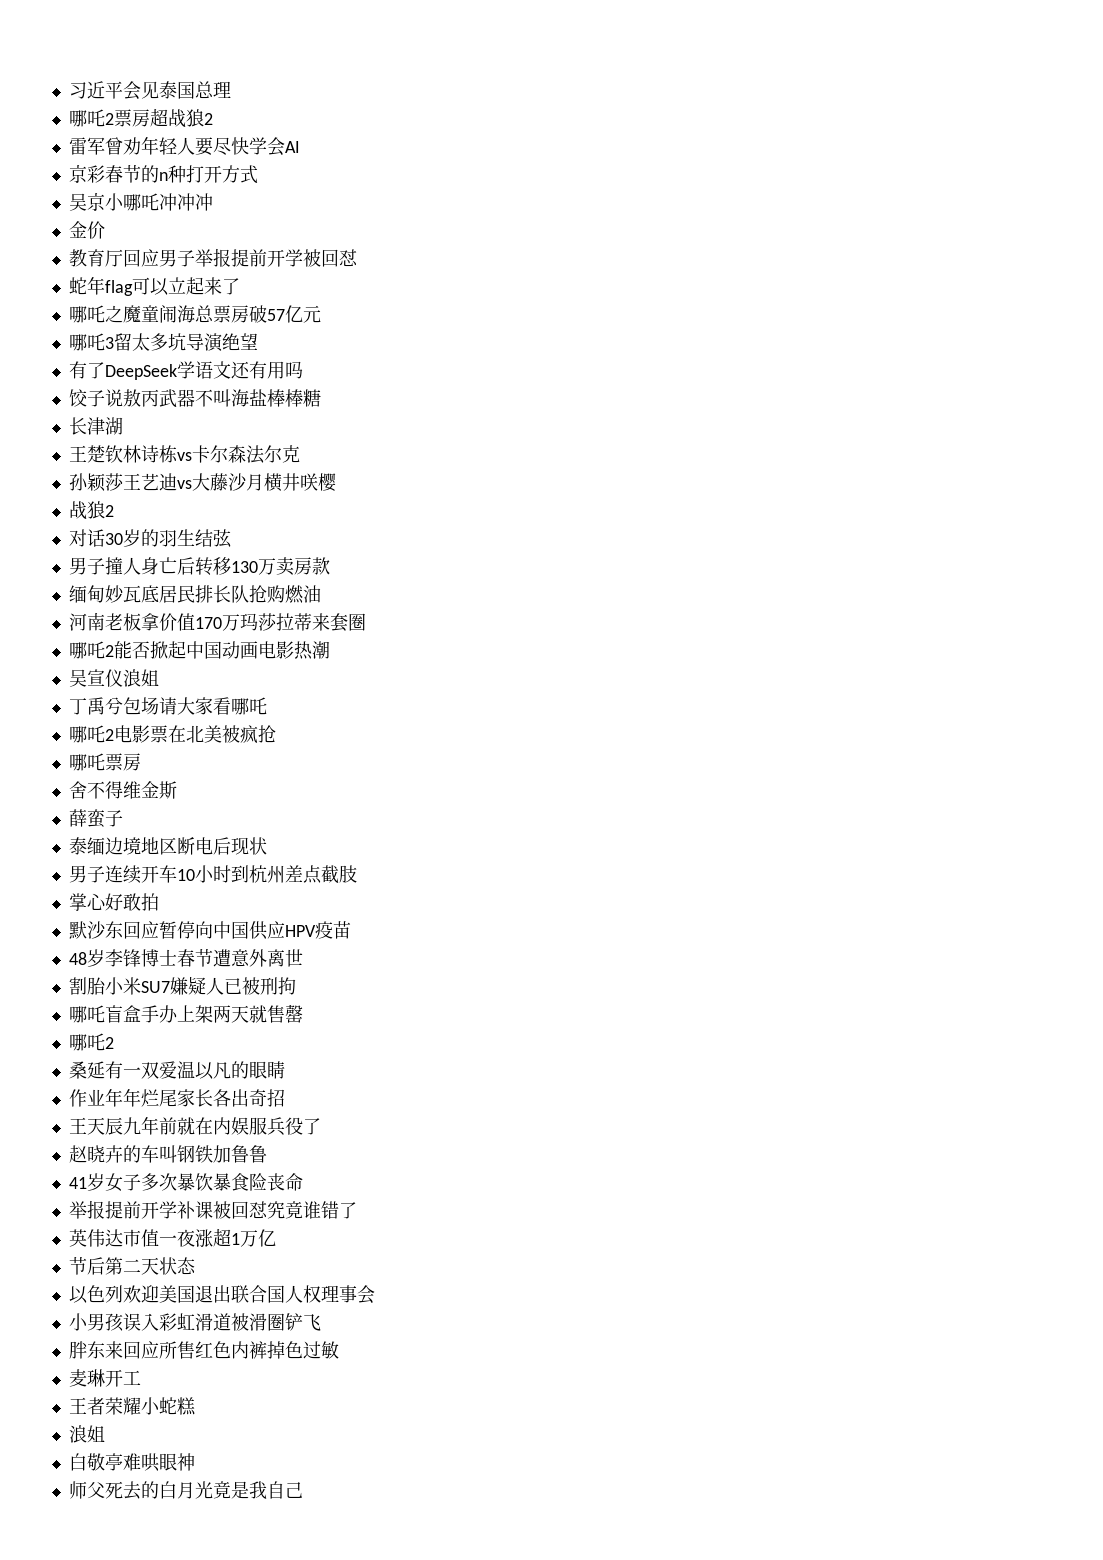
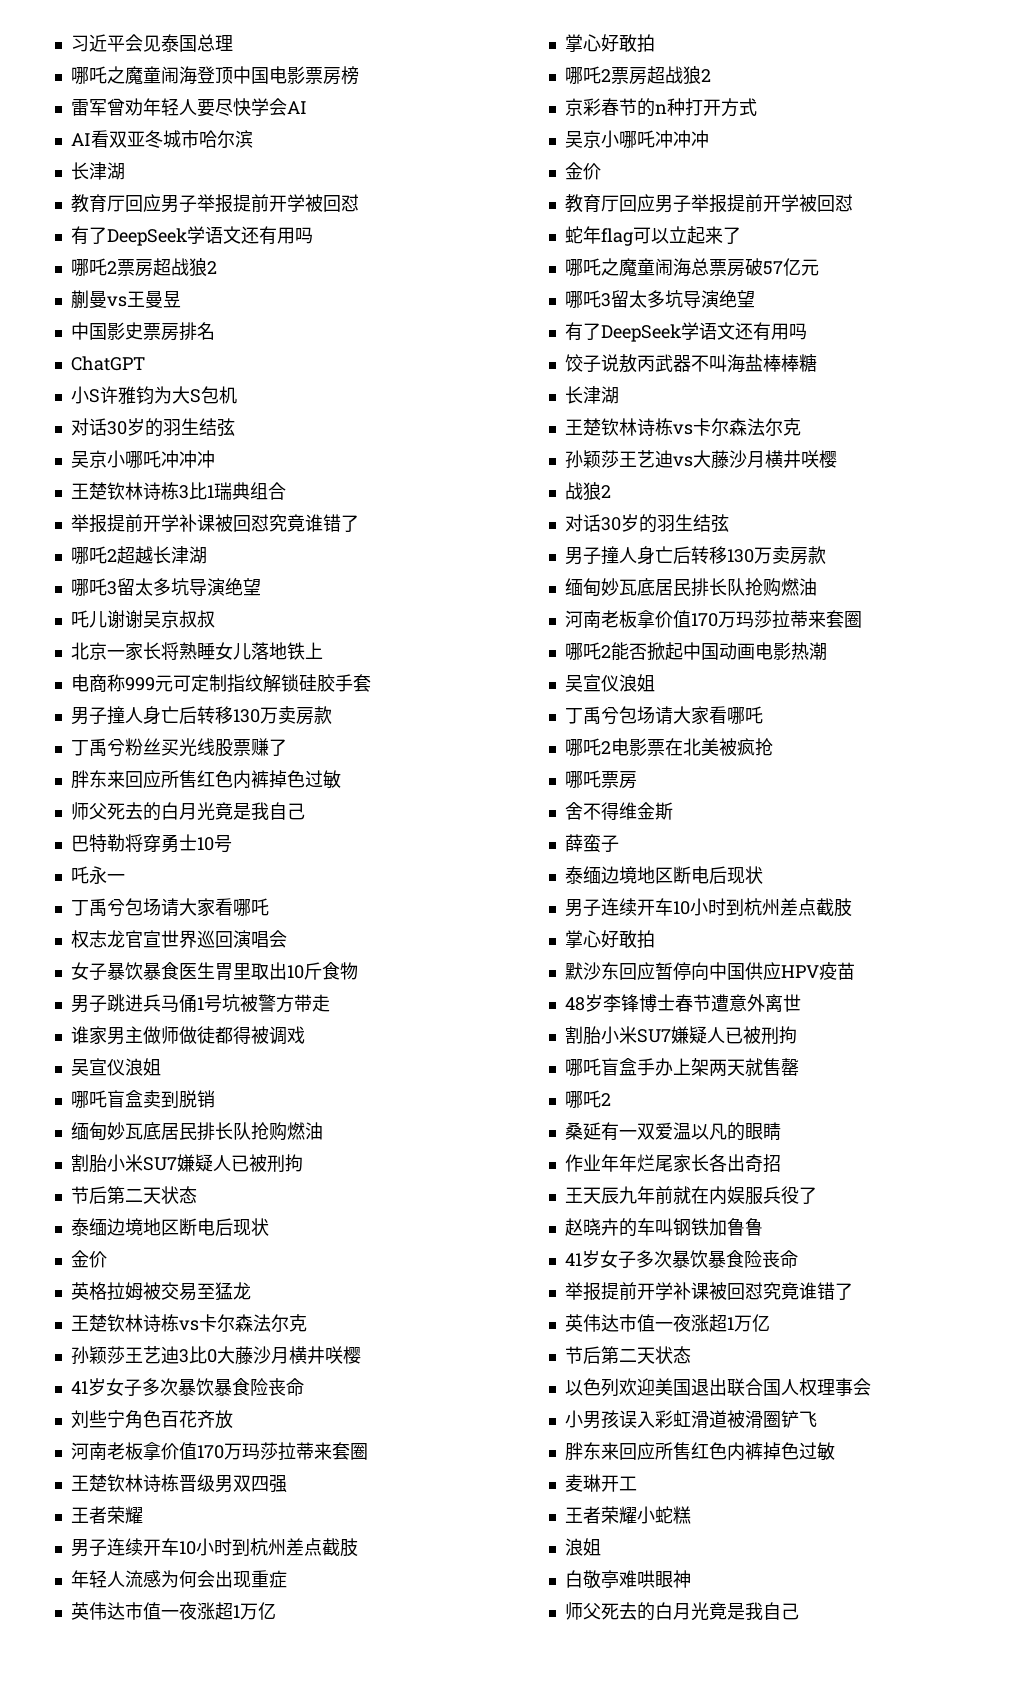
[104,108,213,128] 2票房超战狼2 -> [106,66,359,85] 之魔童闹海登顶中国电影票房榜
(300, 147) none -> [70,130,253,148] [70,162,125,180] [70,194,359,213] [70,226,313,246] [70,258,217,277] [70,290,181,309] [70,322,215,341] [70,356,145,371] [70,386,237,405] [70,418,235,437] [70,450,215,469] [70,482,286,500] [70,514,359,533] [70,546,207,565] [70,578,261,597] [70,610,215,628] [70,642,323,661] [70,674,371,693] [70,706,332,725] [70,738,287,757] [70,770,341,789] [70,802,305,821] [70,834,232,853] [70,866,125,884] [70,898,269,917] [70,930,287,948] [70,962,358,981] [70,994,330,1013] [70,1026,305,1045] [70,1058,161,1076] [70,1090,215,1109] [70,1122,323,1141] [70,1154,303,1173] [70,1186,197,1204] [70,1218,269,1236] [70,1250,107,1268] [70,1282,251,1301] [70,1314,307,1332] [70,1346,361,1365] [70,1378,304,1397] [70,1410,233,1429] [70,1442,368,1461] [70,1474,287,1493] [70,1506,143,1524] [70,1538,358,1557] [70,1570,287,1588] [70,1602,276,1620] [564,34,655,53] [564,66,711,85] // AI看双亚冬城市哈尔滨 // 长津湖 // 教育厅回应男子举报提前开学被回怼 // 有了DeepSeek学语文还有用吗 // 哪吒2票房超战狼2 // 蒯曼vs王曼昱 // 中国影史票房排名 // ChatGPT // 小S许雅钧为大S包机 // 对话30岁的羽生结弦 // 吴京小哪吒冲冲冲 // 王楚钦林诗栋3比1瑞典组合 // 举报提前开学补课被回怼究竟谁错了 // 哪吒2超越长津湖 // 哪吒3留太多坑导演绝望 // 吒儿谢谢吴京叔叔 // 北京一家长将熟睡女儿落地铁上 // 电商称999元可定制指纹解锁硅胶手套 // 男子撞人身亡后转移130万卖房款 // 丁禹兮粉丝买光线股票赚了 // 胖东来回应所售红色内裤掉色过敏 // 师父死去的白月光竟是我自己 // 巴特勒将穿勇士10号 // 吒永一 // 丁禹兮包场请大家看哪吒 // 权志龙官宣世界巡回演唱会 // 女子暴饮暴食医生胃里取出10斤食物 // 男子跳进兵马俑1号坑被警方带走 // 谁家男主做师做徒都得被调戏 // 吴宣仪浪姐 // 哪吒盲盒卖到脱销 // 缅甸妙瓦底居民排长队抢购燃油 // 割胎小米SU7嫌疑人已被刑拘 // 节后第二天状态 // 泰缅边境地区断电后现状 // 金价 // 英格拉姆被交易至猛龙 // 王楚钦林诗栋vs卡尔森法尔克 // 孙颖莎王艺迪3比0大藤沙月横井咲樱 // 41岁女子多次暴饮暴食险丧命 // 刘些宁角色百花齐放 // 河南老板拿价值170万玛莎拉蒂来套圈 // 王楚钦林诗栋晋级男双四强 // 王者荣耀 // 男子连续开车10小时到杭州差点截肢 // 年轻人流感为何会出现重症 // 英伟达市值一夜涨超1万亿 // 掌心好敢拍 // 哪吒2票房超战狼2

